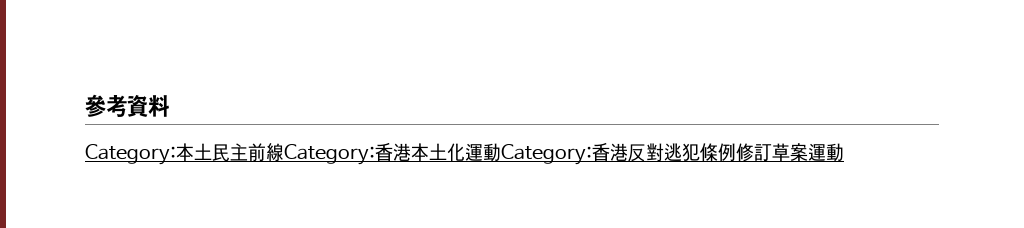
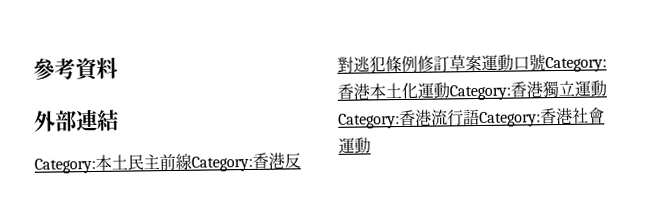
(169, 106) none -> [34,108,119,132] // 外部連結
[411,142,628,165] 本土化運動Category:香港 -> (285, 161) none
(844, 152) none -> [513,54,607,73] [337,80,607,101] [338,107,605,129] [338,137,371,154] 口號Category:香港本土化運動Category:香港獨立運動Category:香港流行語Category:香港社會運動

